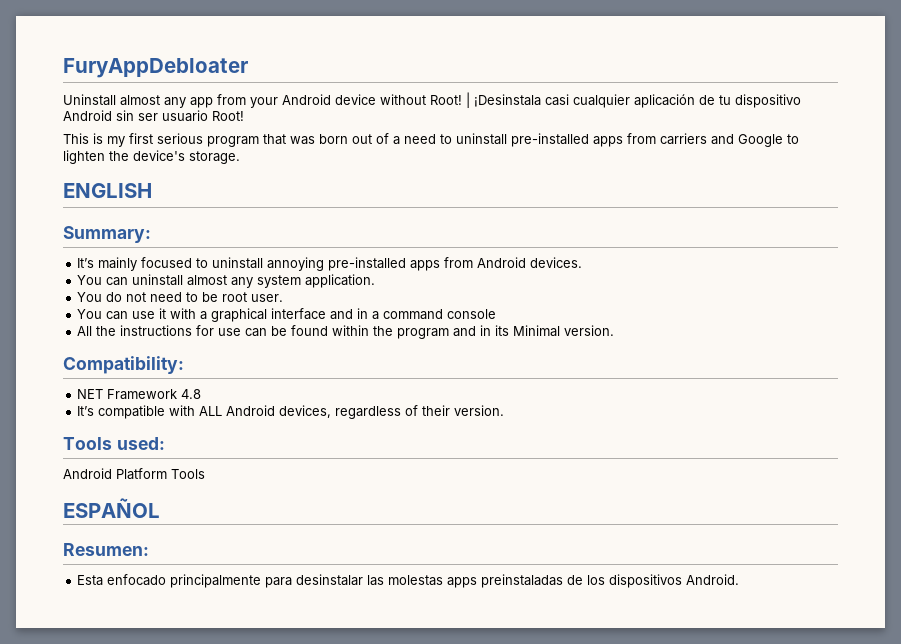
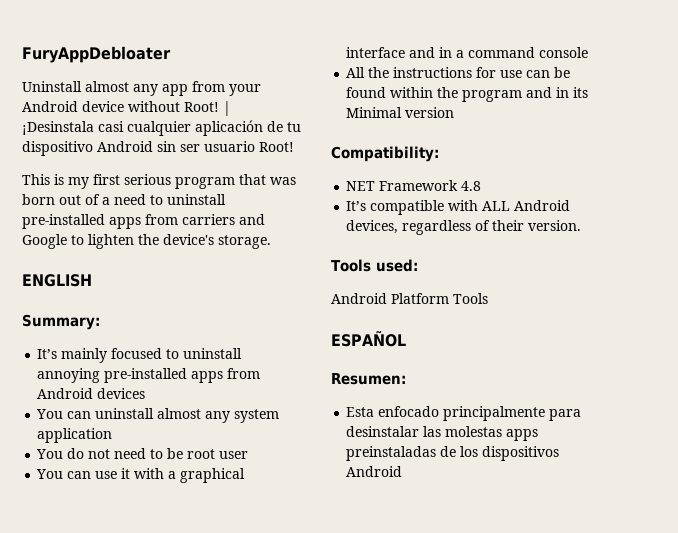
[530,257,583,268] devices. -> [97,388,146,399] devices
[305,274,376,288] application. -> [37,428,113,443] application
[251,294,284,302] user. -> [219,451,249,459] user
[564,325,615,336] version. -> [405,107,455,118] version
[686,574,740,585] Android. -> [346,466,403,477] Android

